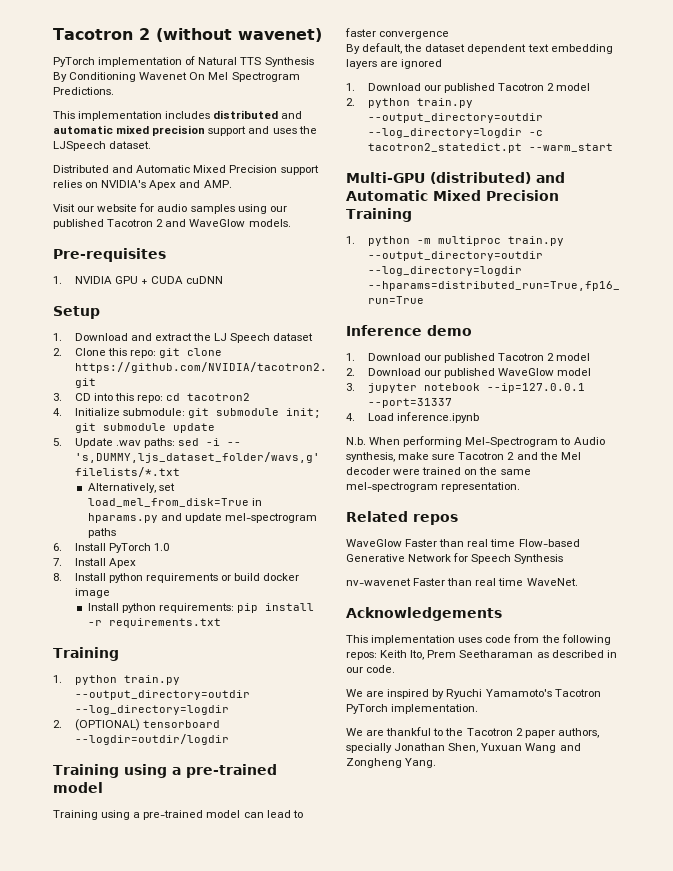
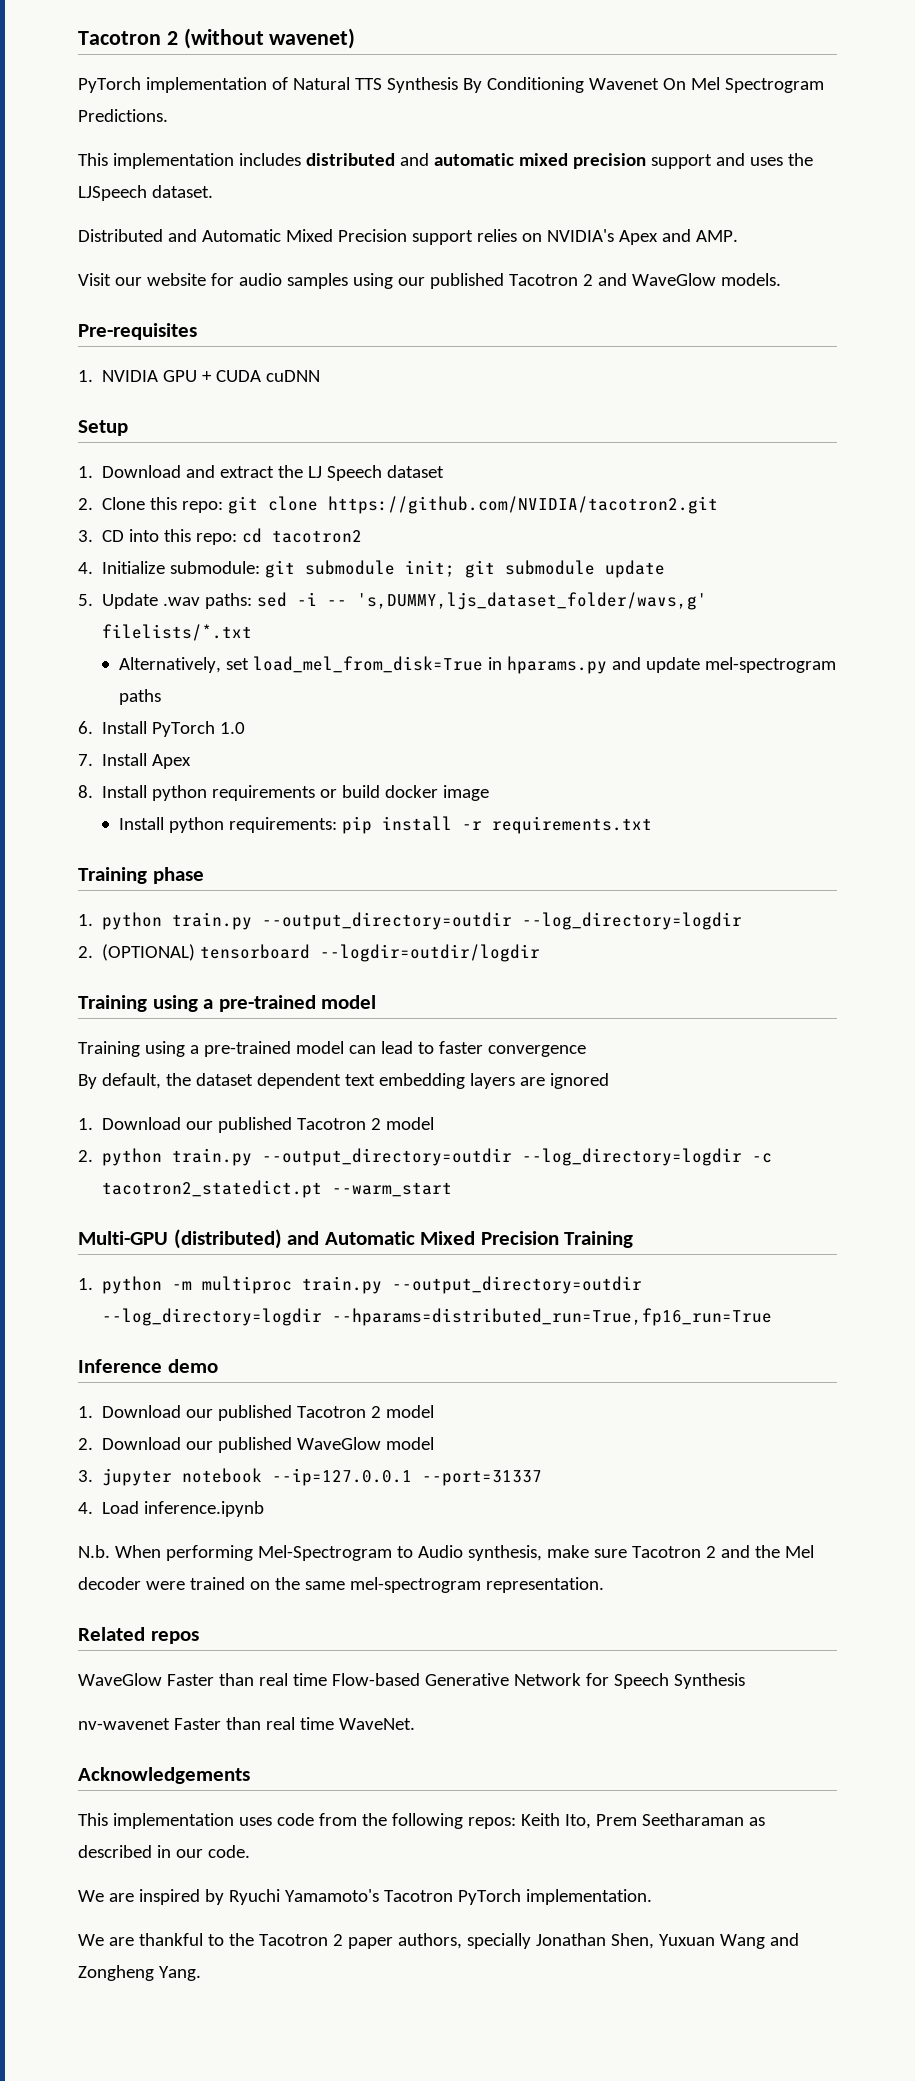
(119, 654) none -> [152,867,204,884] phase

